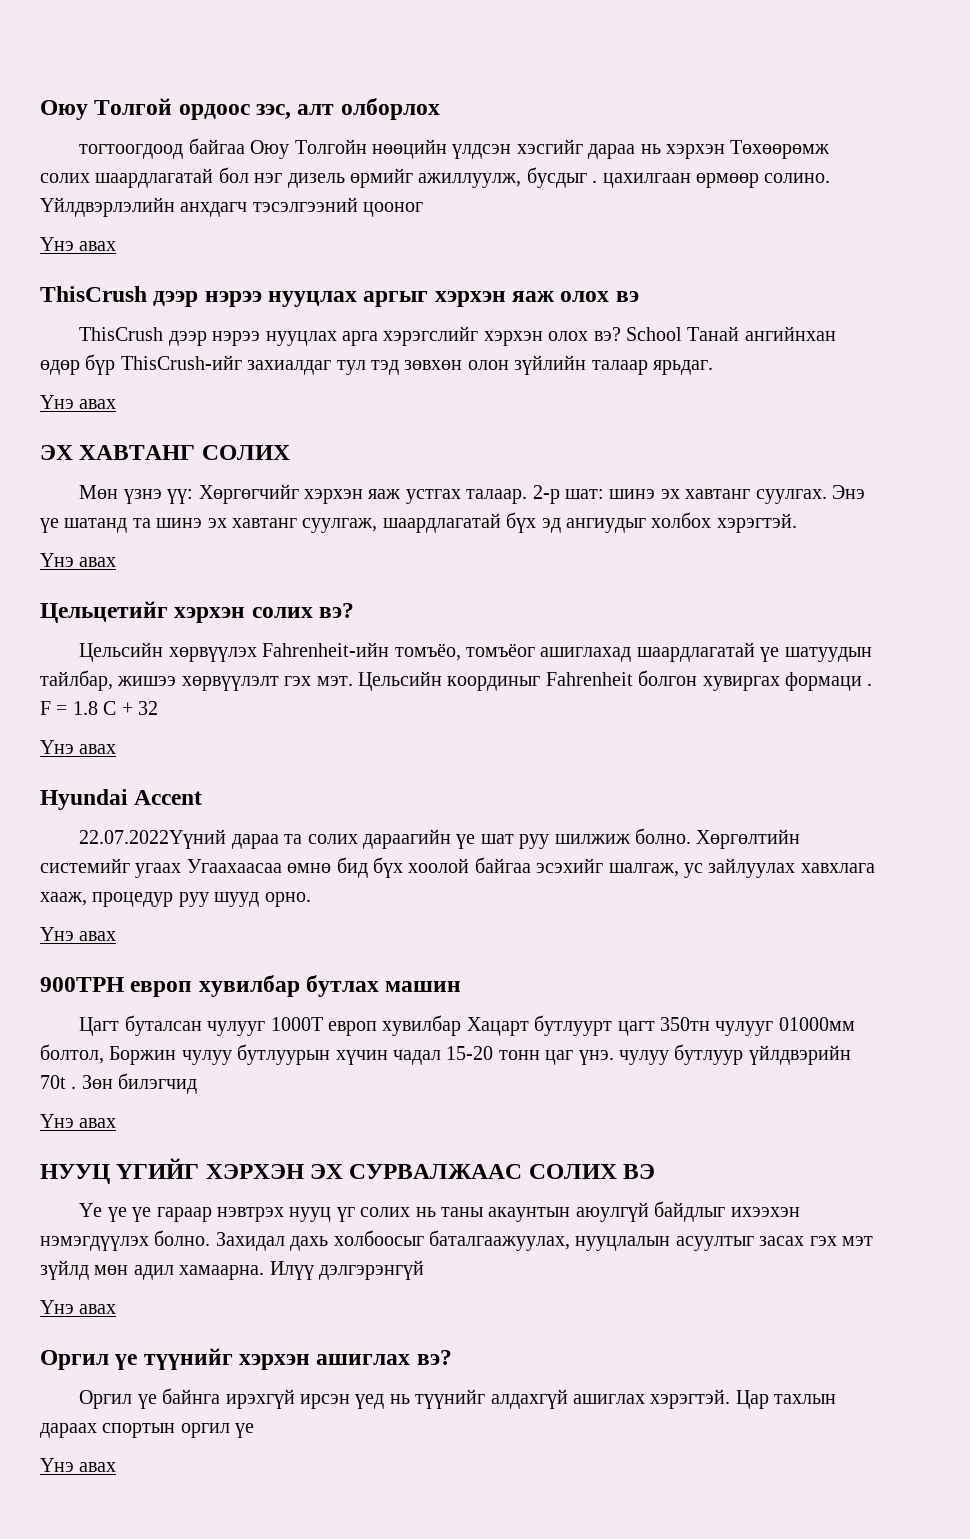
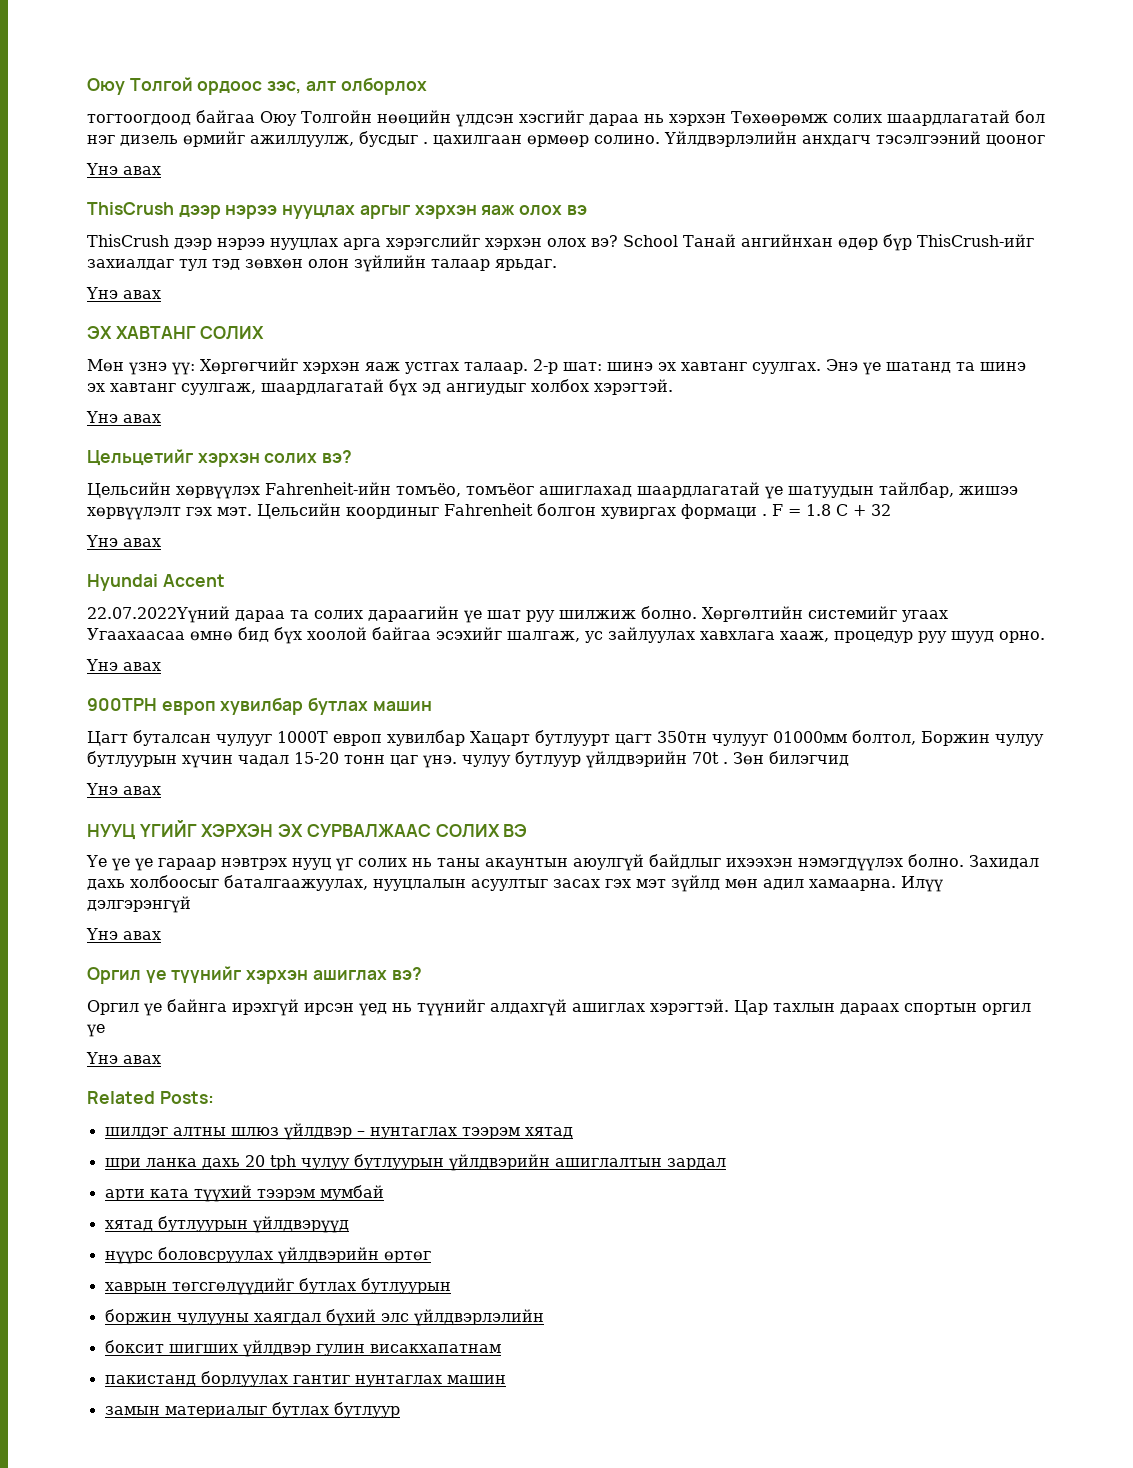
(117, 1467) none -> [87,1091,214,1104] [104,1123,573,1140] [104,1154,726,1171] [104,1185,384,1202] [104,1216,349,1233] [104,1247,431,1264] [104,1278,451,1295] [104,1309,544,1326] [104,1340,501,1357] [104,1371,506,1387] [104,1402,400,1418] // Related Posts: // шилдэг алтны шлюз үйлдвэр – нунтаглах тээрэм хятад // шри ланка дахь 20 tph чулуу бутлуурын үйлдвэрийн ашиглалтын зардал // арти ката түүхий тээрэм мумбай // хятад бутлуурын үйлдвэрүүд // нүүрс боловсруулах үйлдвэрийн өртөг // хаврын төгсгөлүүдийг бутлах бутлуурын // боржин чулууны хаягдал бүхий элс үйлдвэрлэлийн // боксит шигших үйлдвэр гулин висакхапатнам // пакистанд борлуулах гантиг нунтаглах машин // замын материалыг бутлах бутлуур

